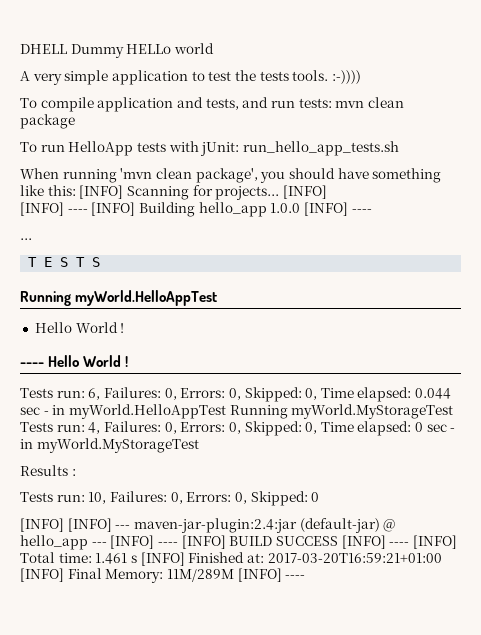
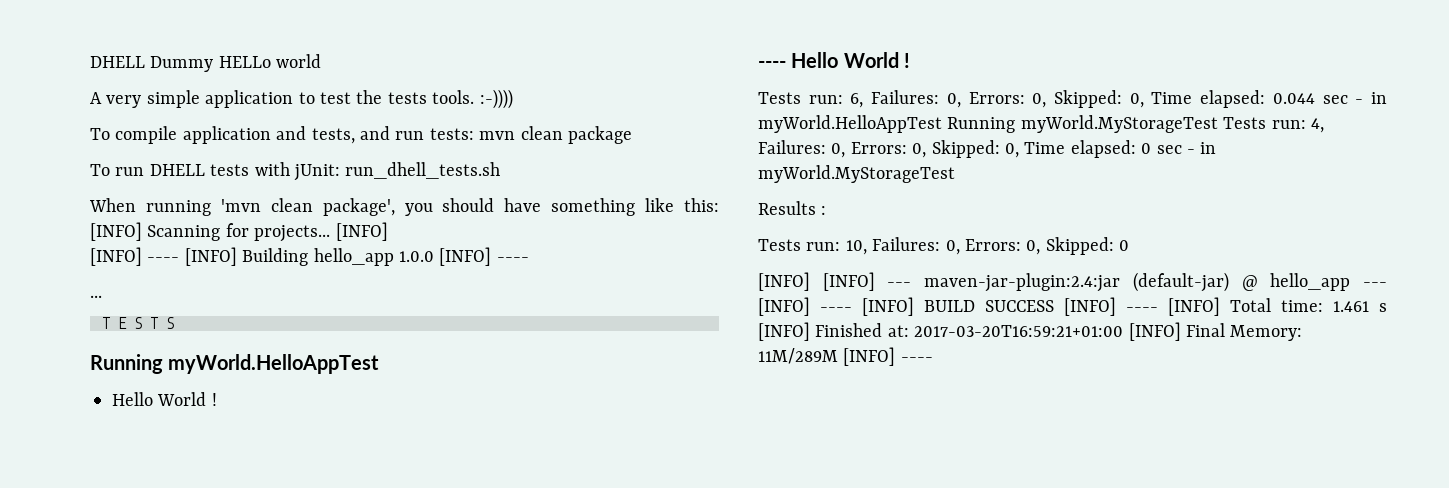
[68,141,134,156] HelloApp -> [149,164,205,176] DHELL
[242,141,399,156] run_hello_app_tests.sh -> [345,162,501,179] run_dhell_tests.sh

